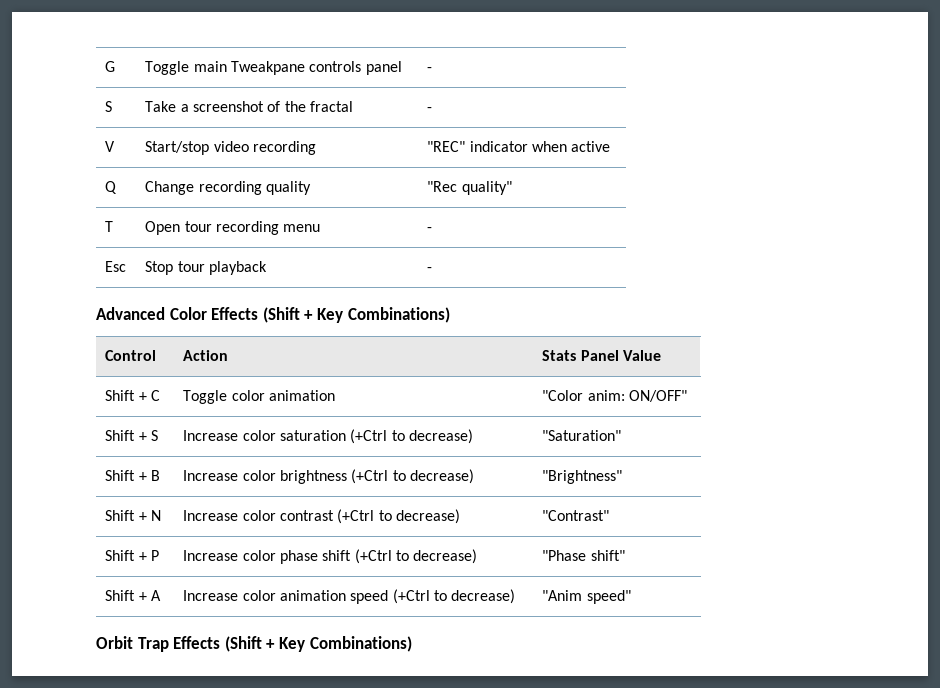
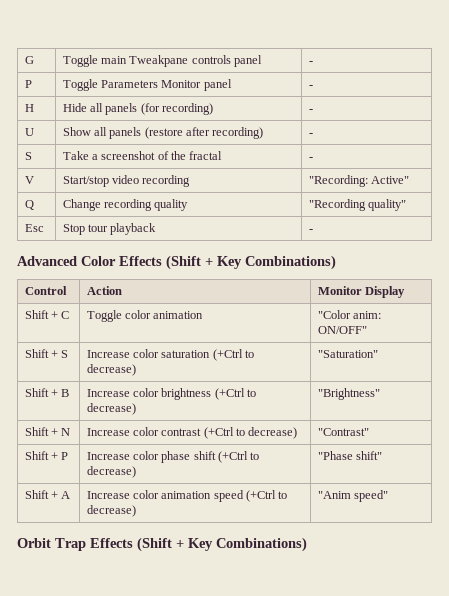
(433, 69) none -> [24,80,32,88] [62,79,232,91] [308,85,313,88] [24,104,34,112] [62,103,213,115] [308,109,313,112] [24,128,34,136] [62,127,264,139] [308,133,313,136] // P | Toggle Parameters Monitor panel | - // H | Hide all panels (for recording) | - // U | Show all panels (restore after recording) | -
[427,141,611,152] "REC" indicator when active -> [308,175,409,187] "Recording: Active"
[427,181,458,192] "Rec -> [308,199,366,211] "Recording
[105,221,114,232] [145,221,321,235] [427,227,433,232] // T | Open tour recording menu | - -> (406, 205) none
[542,350,662,361] Stats Panel Value -> [317,286,405,298] Monitor Display

